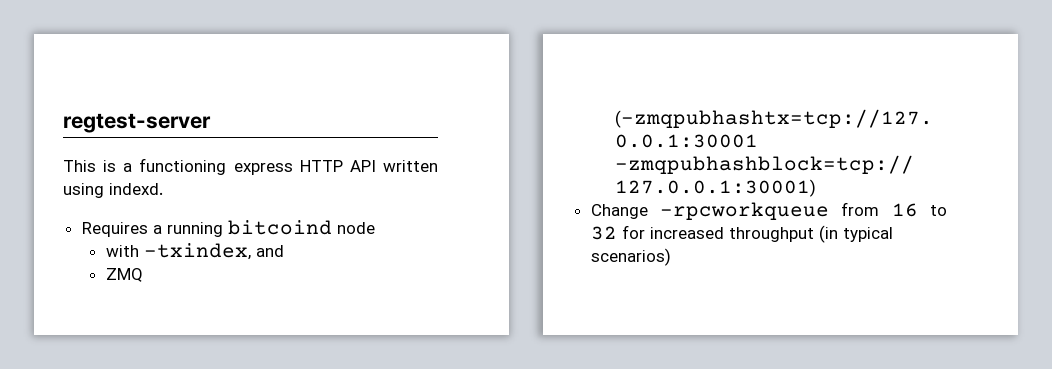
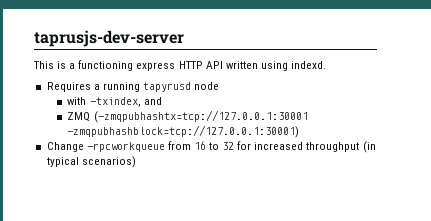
[63,113,211,133] regtest-server -> [34,30,184,47] taprusjs-dev-server
[227,220,332,235] bitcoind -> [142,82,191,92] tapyrusd

